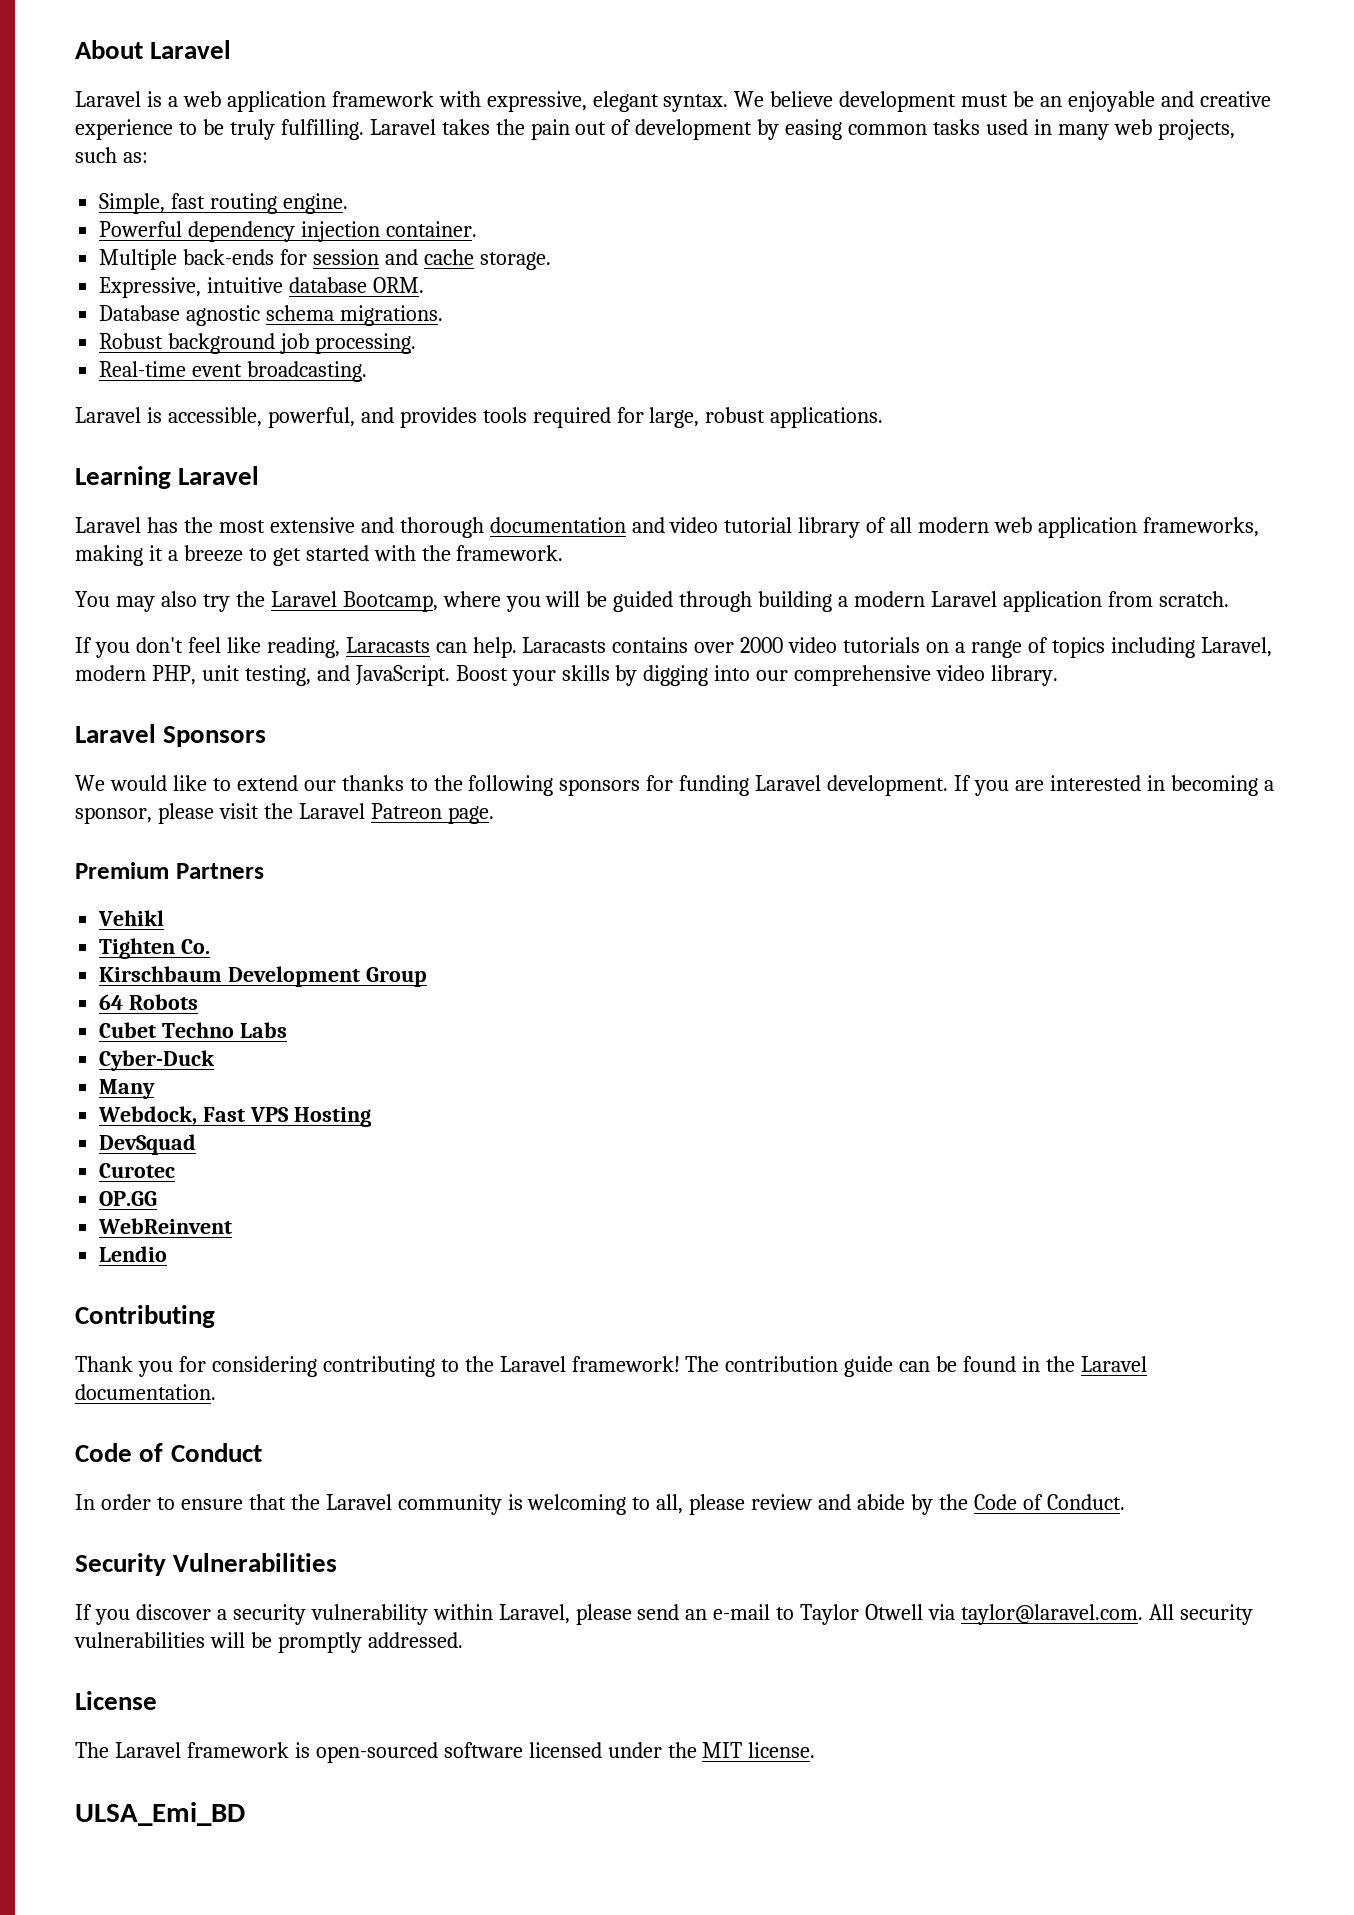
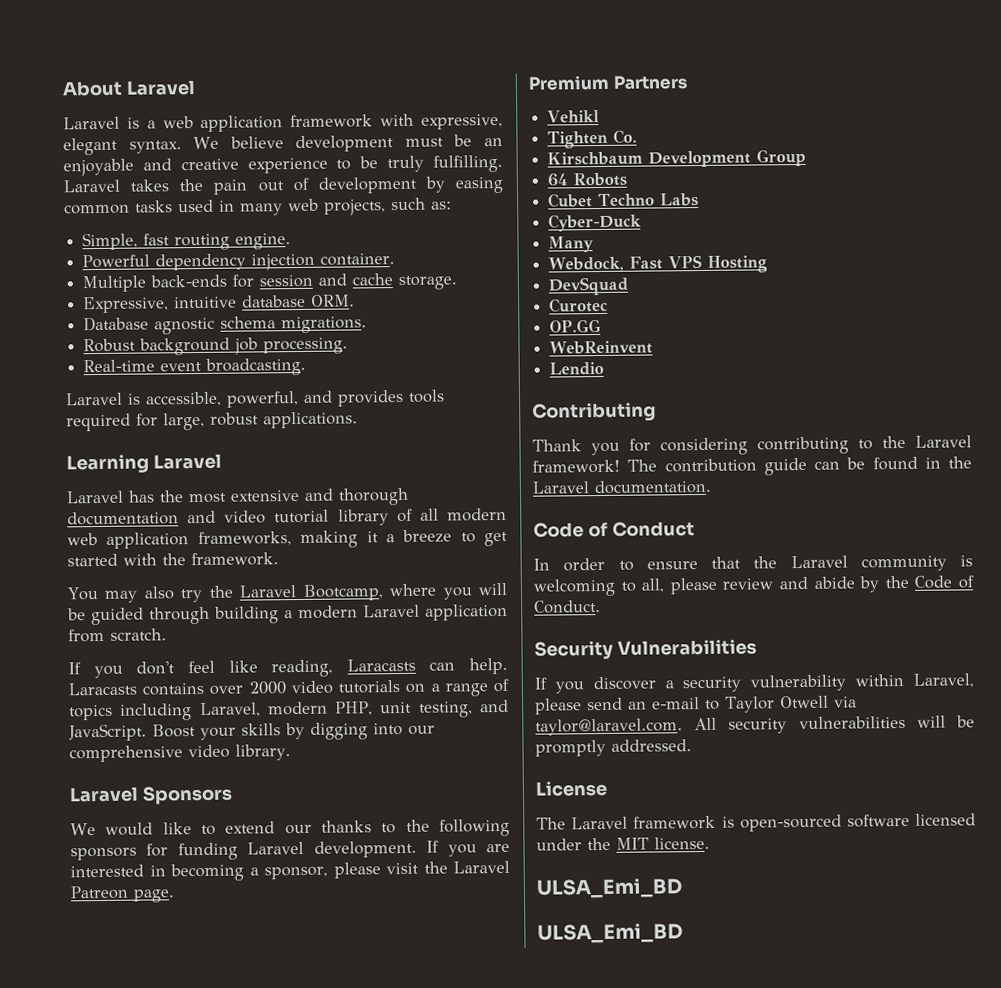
(245, 1814) none -> [537,923,683,944] // ULSA_Emi_BD

